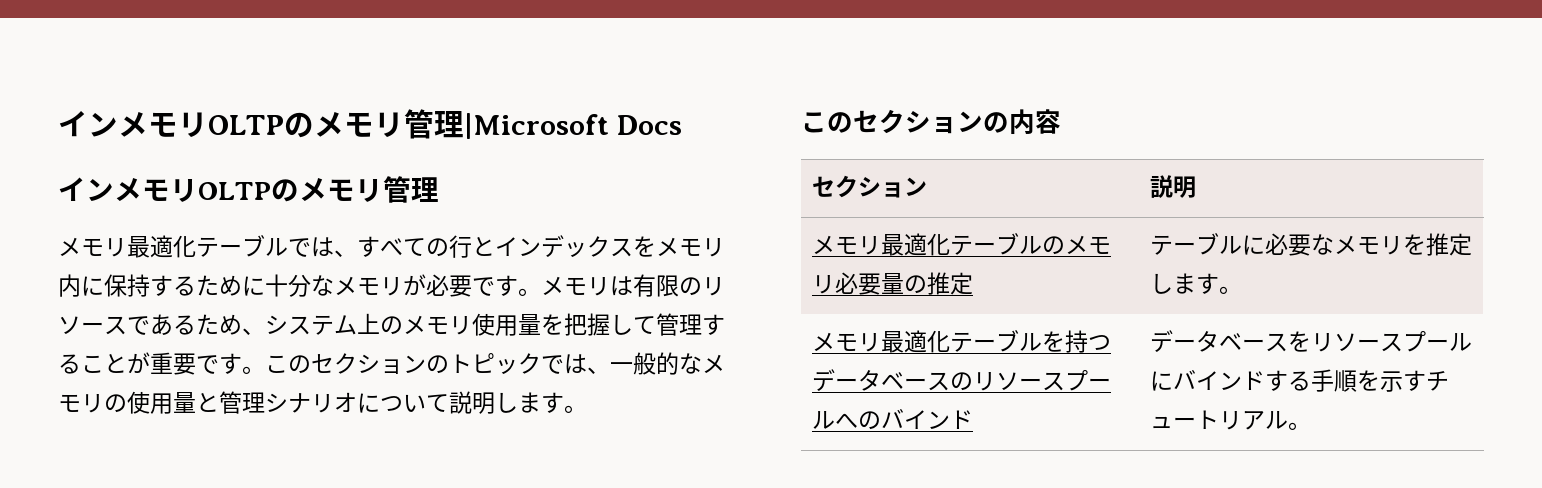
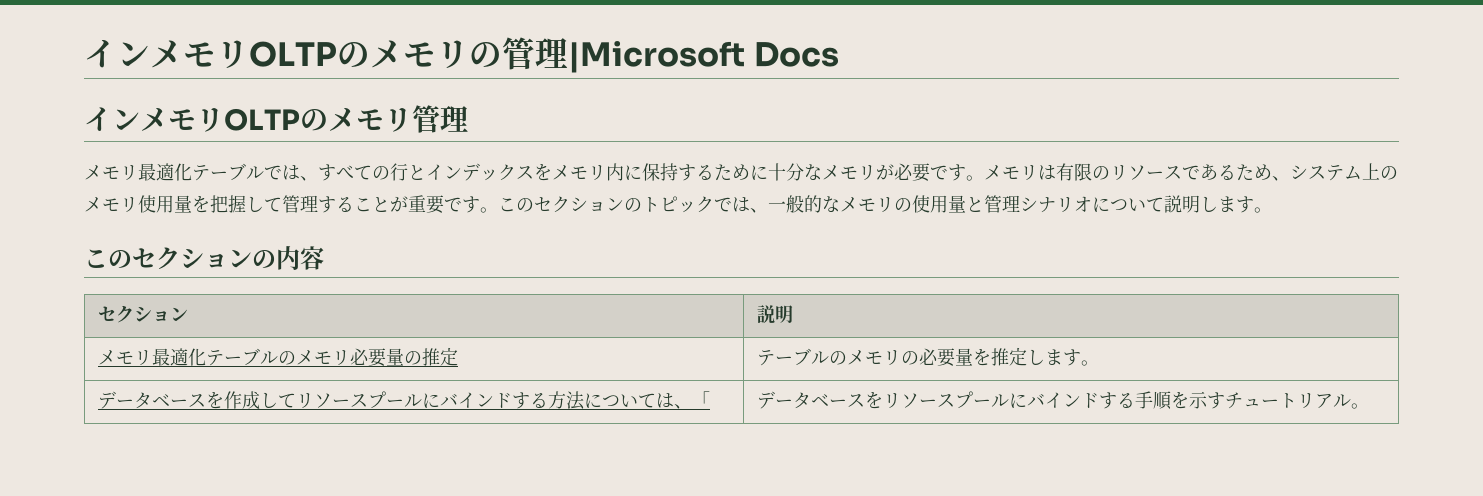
[58,111,404,138] インメモリOLTPのメモリ -> [84,39,502,68] インメモリOLTPのメモリの
[1241,233,1403,256] に必要なメモリ -> [828,348,973,367] のメモリの必要量
[811,330,1111,353] [811,369,1111,391] [811,409,973,430] メモリ最適化テーブルを持つデータベースのリソースプールへのバインド -> [97,391,710,410] データベースを作成してリソースプールにバインドする方法については、「

